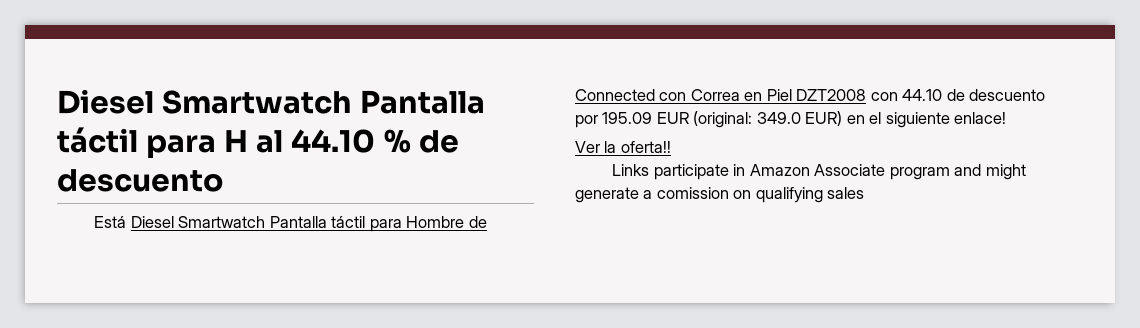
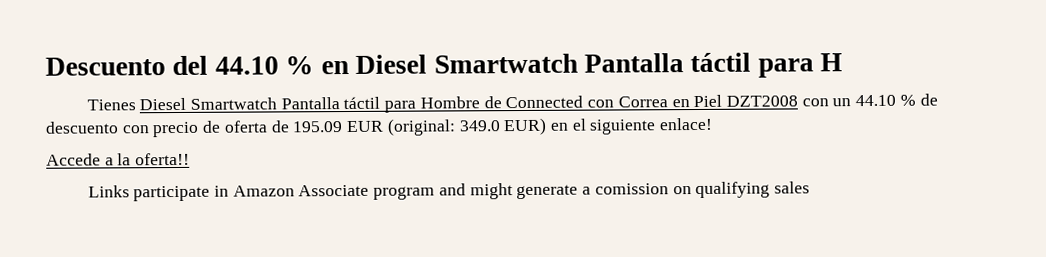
(57, 101) none -> [45,55,349,76] Descuento del 44.10 % en
[256,129,459,153] [57,169,223,192] [94,216,127,228] al 44.10 % de descuento // Está -> [86,99,136,111] // Tienes
[902,89,1046,101] [575,115,598,128] 44.10 de descuento por -> [832,93,938,107] [45,120,290,138] un 44.10 % de descuento con precio de oferta de
[575,141,600,153] Ver -> [46,153,114,166] Accede a

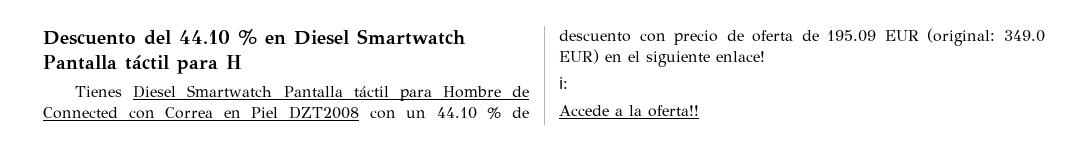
(714, 124) none -> [559,77,568,89] // ℹ:
[87,181,811,202] // Links participate in Amazon Associate program and might generate a comission on qualifying sales -> (699, 111) none

